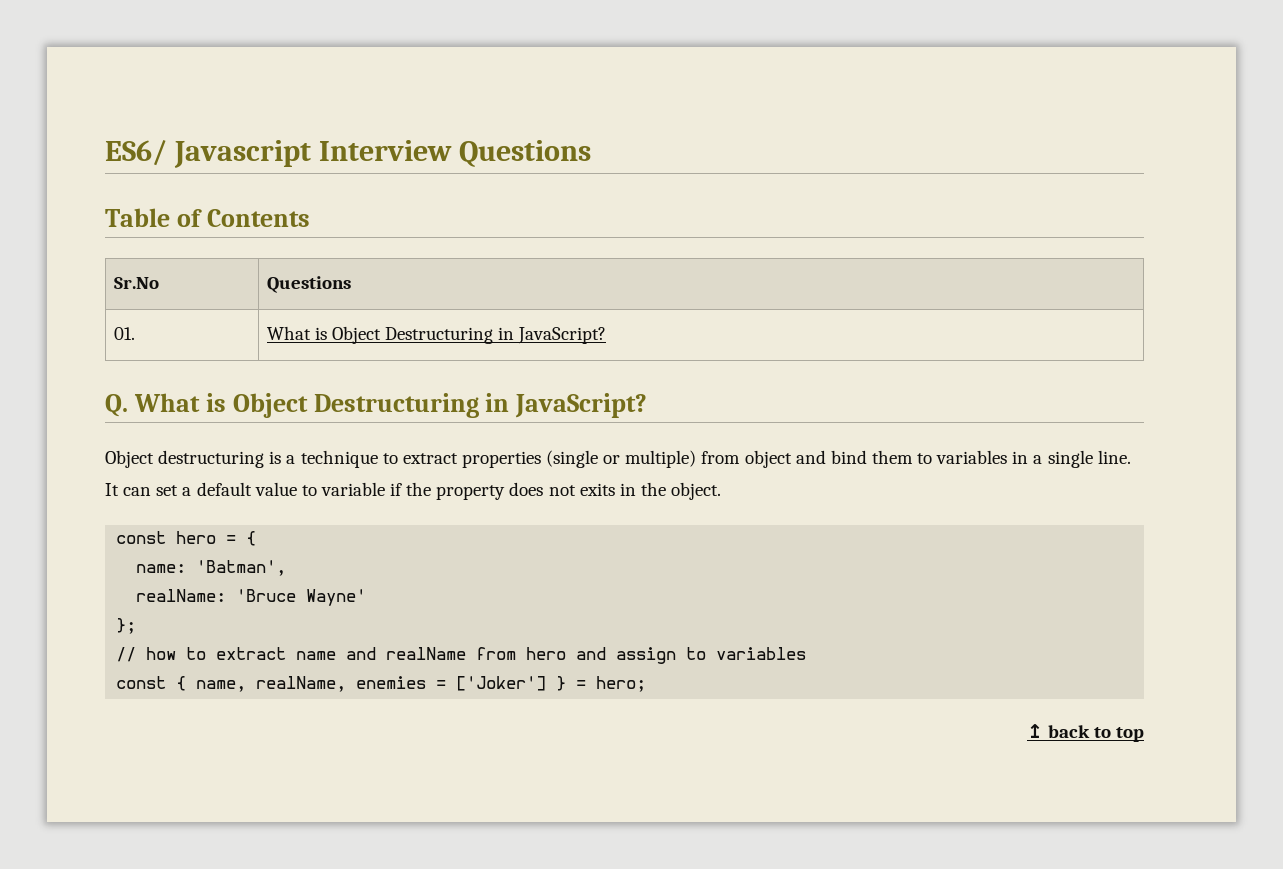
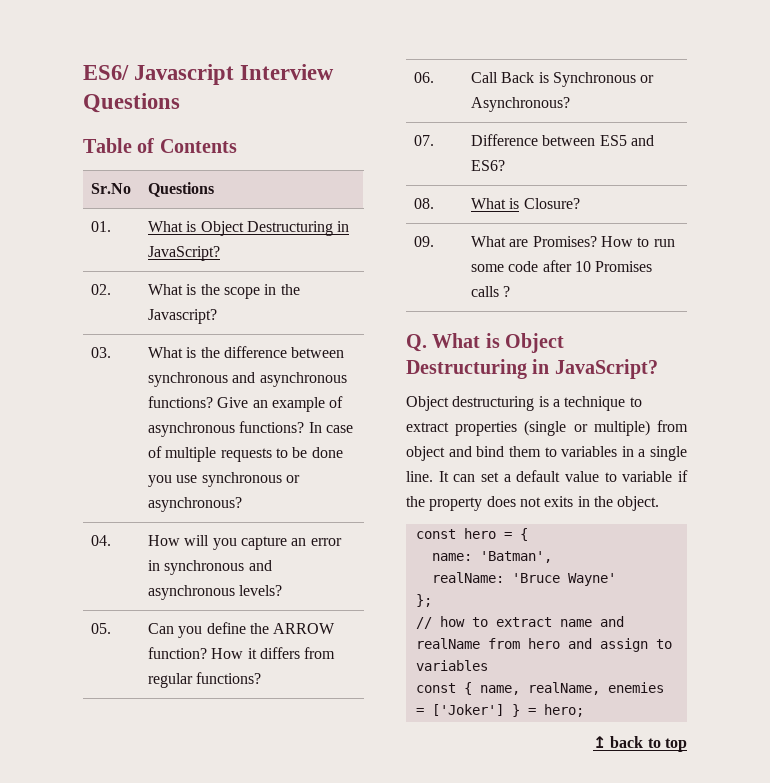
(607, 335) none -> [91,284,112,295] [148,284,300,299] [148,309,218,324] [91,347,112,358] [148,346,345,358] [148,372,347,387] [148,396,344,412] [148,421,354,437] [148,446,343,462] [148,472,301,487] [148,497,243,512] [91,535,112,546] [148,535,342,550] [148,560,272,575] [148,585,283,600] [91,623,112,634] [148,622,336,638] [148,647,336,659] [148,672,262,688] [414,72,435,83] [471,72,655,87] [471,97,571,112] [414,135,435,146] [471,134,655,146] [471,160,506,171] [414,198,435,209] [471,198,580,209] [414,236,435,247] [471,236,675,247] [471,260,653,272] [471,286,511,297] // 02. | What is the scope in the Javascript? // 03. | What is the difference between synchronous and asynchronous functions? Give an example of asynchronous functions? In case of multiple requests to be done you use synchronous or asynchronous? // 04. | How will you capture an error in synchronous and asynchronous levels? // 05. | Can you define the ARROW function? How it differs from regular functions? // 06. | Call Back is Synchronous or Asynchronous? // 07. | Difference between ES5 and ES6? // 08. | What is Closure? // 09. | What are Promises? How to run some code after 10 Promises calls ?

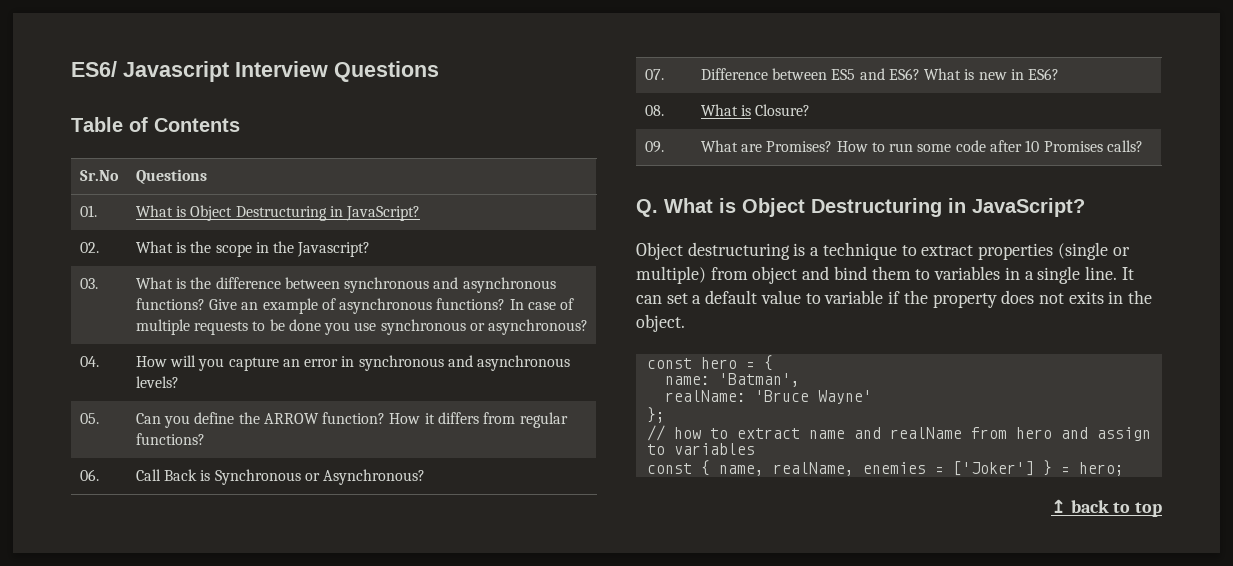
(506, 165) none -> [924,68,1060,80] What is new in ES6?
[471,286,511,297] calls ? -> [1107,140,1144,152] calls?

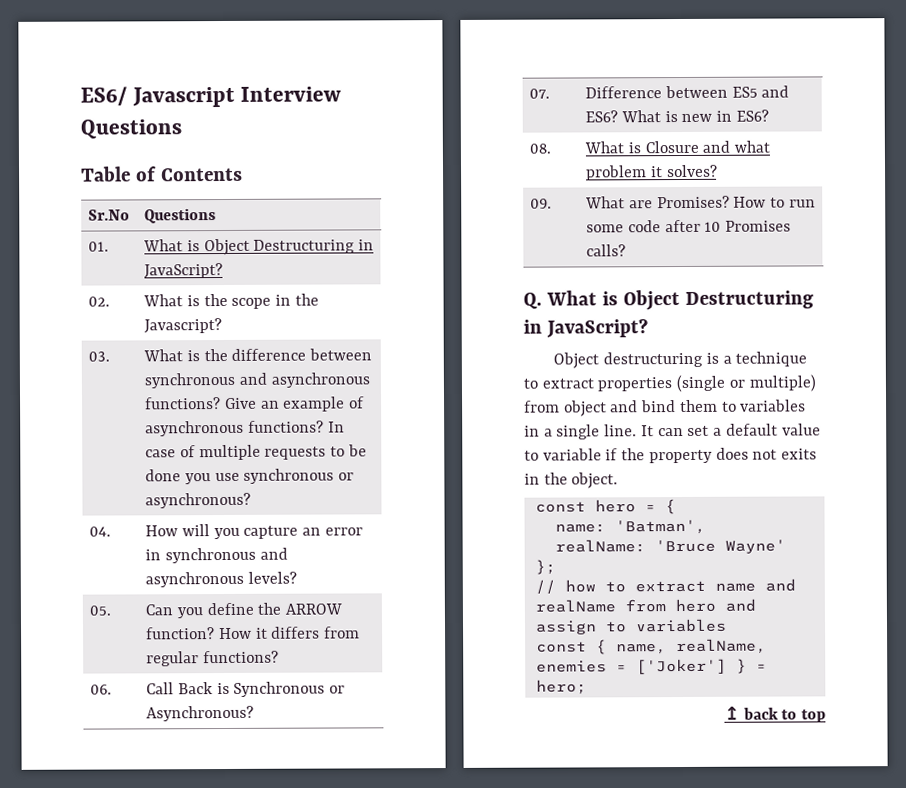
[755,104,811,116] Closure? -> [644,140,770,154] [586,164,718,181] Closure and what problem it solves?

